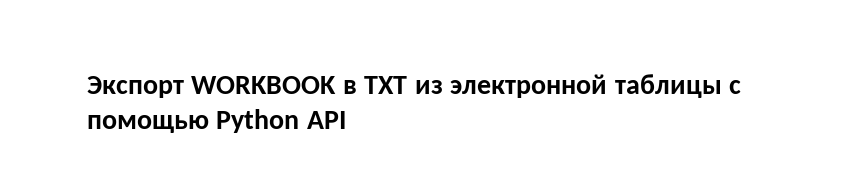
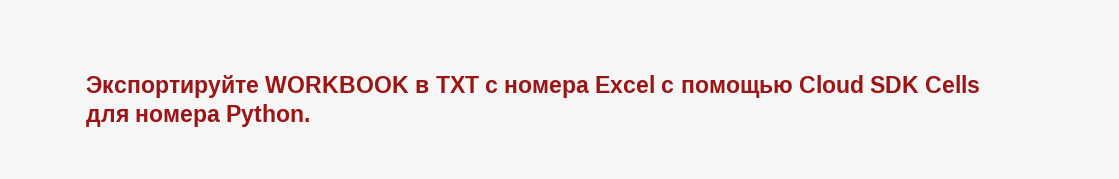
[87,76,184,98] Экспорт -> [86,75,259,98] Экспортируйте
[414,74,741,98] [87,109,346,133] из электронной таблицы с помощью Python API -> [484,75,981,98] [86,104,311,127] с номера Excel с помощью Cloud SDK Cells для номера Python.

